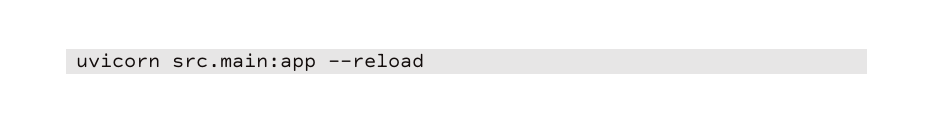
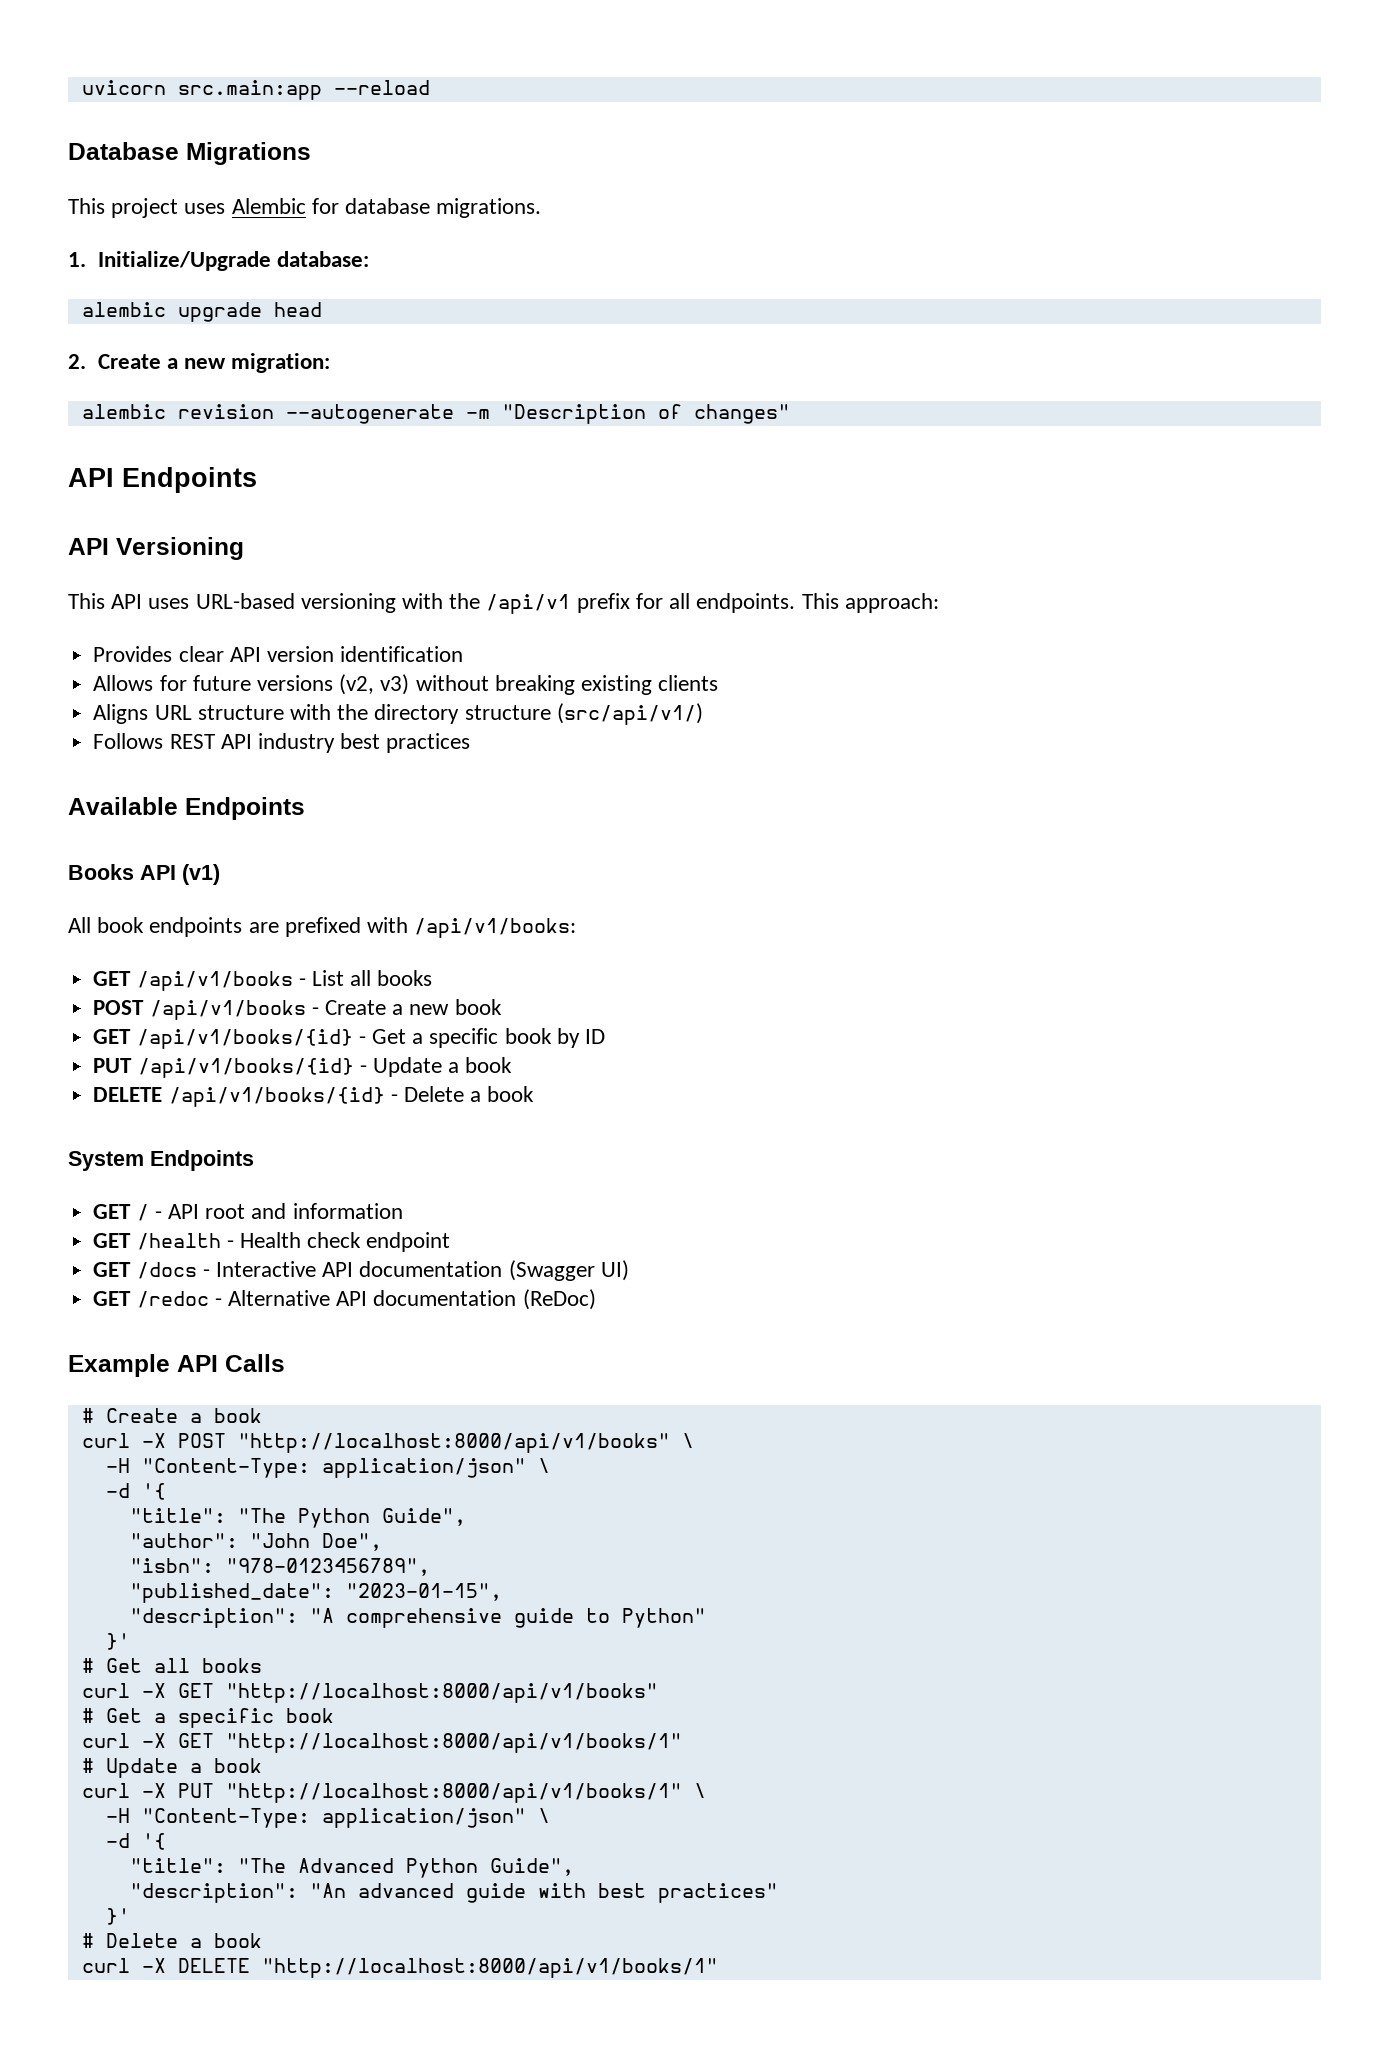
(425, 60) none -> [68,142,311,165] [68,198,542,218] [68,251,369,271] [81,302,322,322] [68,353,331,373] [81,404,790,424] [68,467,257,493] [68,537,244,560] [68,593,939,614] [93,646,464,662] [93,674,719,695] [93,703,703,725] [93,733,471,753] [68,797,305,820] [68,864,220,885] [68,917,577,938] [93,970,433,991] [93,999,502,1020] [93,1028,605,1049] [93,1057,513,1078] [93,1086,535,1107] [68,1150,254,1171] [93,1203,403,1221] [93,1232,451,1252] [93,1260,629,1281] [93,1289,596,1310] [68,1354,285,1377] [81,1408,262,1423] [81,1433,694,1453] [105,1458,550,1478] [105,1483,166,1500] [129,1508,466,1528] [129,1533,382,1551] [129,1558,430,1576] [129,1583,502,1603] [129,1608,706,1628] [105,1633,130,1650] [81,1658,262,1673] [81,1683,658,1703] [81,1708,334,1728] [81,1733,682,1753] [81,1758,262,1778] [81,1783,706,1803] [105,1808,550,1828] [105,1833,166,1850] [129,1858,574,1878] [129,1883,778,1903] [105,1908,130,1925] [81,1933,262,1948] [81,1958,718,1978] // Database Migrations // This project uses Alembic for database migrations. // 1. Initialize/Upgrade database: // alembic upgrade head // 2. Create a new migration: // alembic revision --autogenerate -m "Description of changes" // API Endpoints // API Versioning // This API uses URL-based versioning with the /api/v1 prefix for all endpoints. This approach: // Provides clear API version identification // Allows for future versions (v2, v3) without breaking existing clients // Aligns URL structure with the directory structure (src/api/v1/) // Follows REST API industry best practices // Available Endpoints // Books API (v1) // All book endpoints are prefixed with /api/v1/books: // GET /api/v1/books - List all books // POST /api/v1/books - Create a new book // GET /api/v1/books/{id} - Get a specific book by ID // PUT /api/v1/books/{id} - Update a book // DELETE /api/v1/books/{id} - Delete a book // System Endpoints // GET / - API root and information // GET /health - Health check endpoint // GET /docs - Interactive API documentation (Swagger UI) // GET /redoc - Alternative API documentation (ReDoc) // Example API Calls // # Create a book // curl -X POST "http://localhost:8000/api/v1/books" \ // -H "Content-Type: application/json" \ // -d '{ // "title": "The Python Guide", // "author": "John Doe", // "isbn": "978-0123456789", // "published_date": "2023-01-15", // "description": "A comprehensive guide to Python" // }' // # Get all books // curl -X GET "http://localhost:8000/api/v1/books" // # Get a specific book // curl -X GET "http://localhost:8000/api/v1/books/1" // # Update a book // curl -X PUT "http://localhost:8000/api/v1/books/1" \ // -H "Content-Type: application/json" \ // -d '{ // "title": "The Advanced Python Guide", // "description": "An advanced guide with best practices" // }' // # Delete a book // curl -X DELETE "http://localhost:8000/api/v1/books/1"

